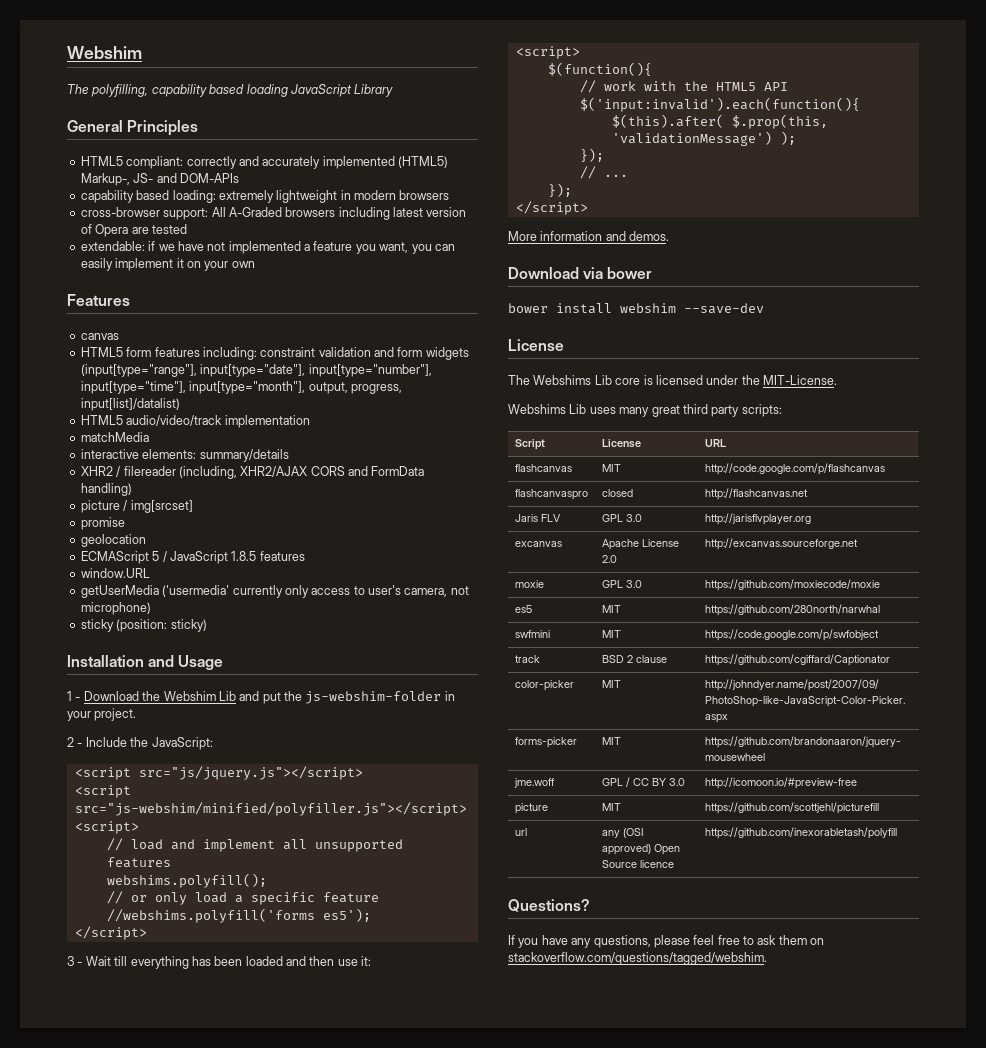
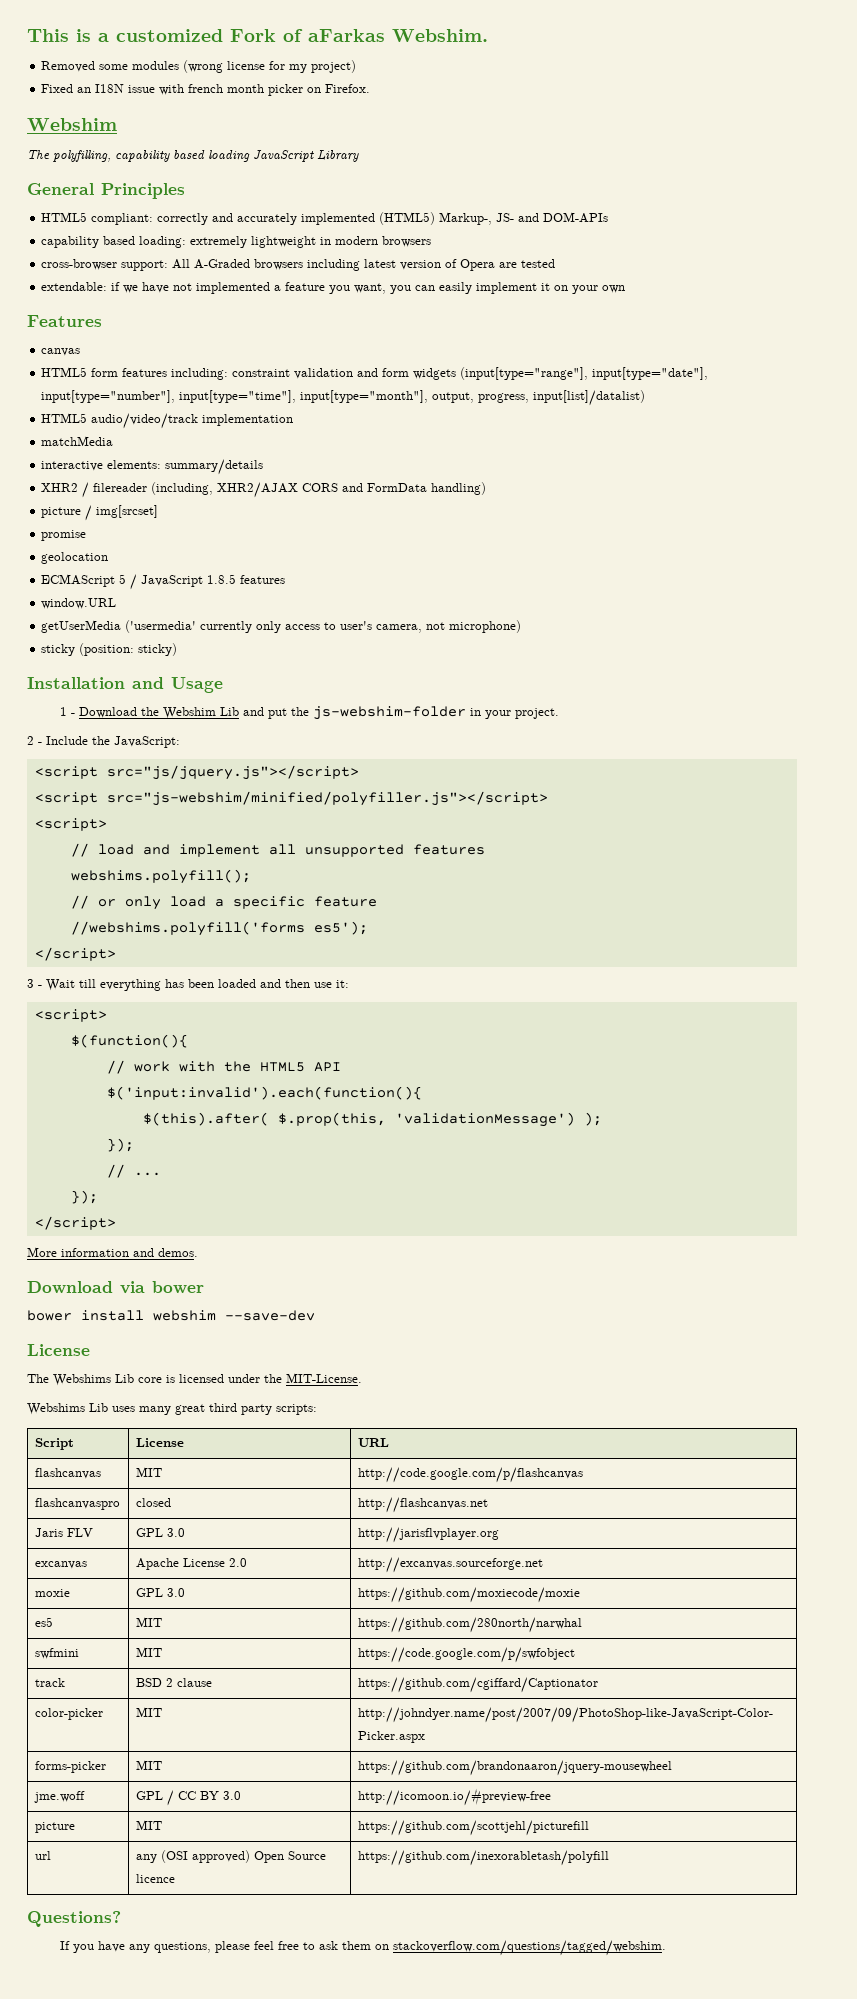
(67, 52) none -> [27,29,488,42] [41,60,357,73] [41,84,371,96] This is a customized Fork of aFarkas Webshim. // Removed some modules (wrong license for my project) // Fixed an I18N issue with french month picker on Firefox. //

